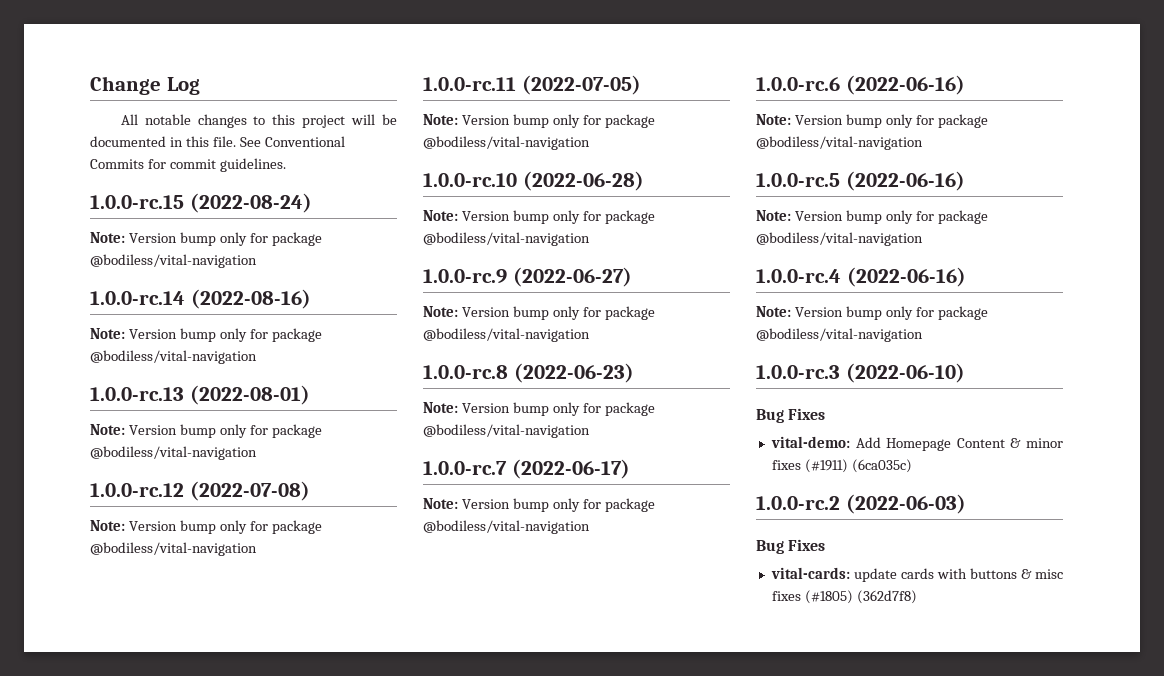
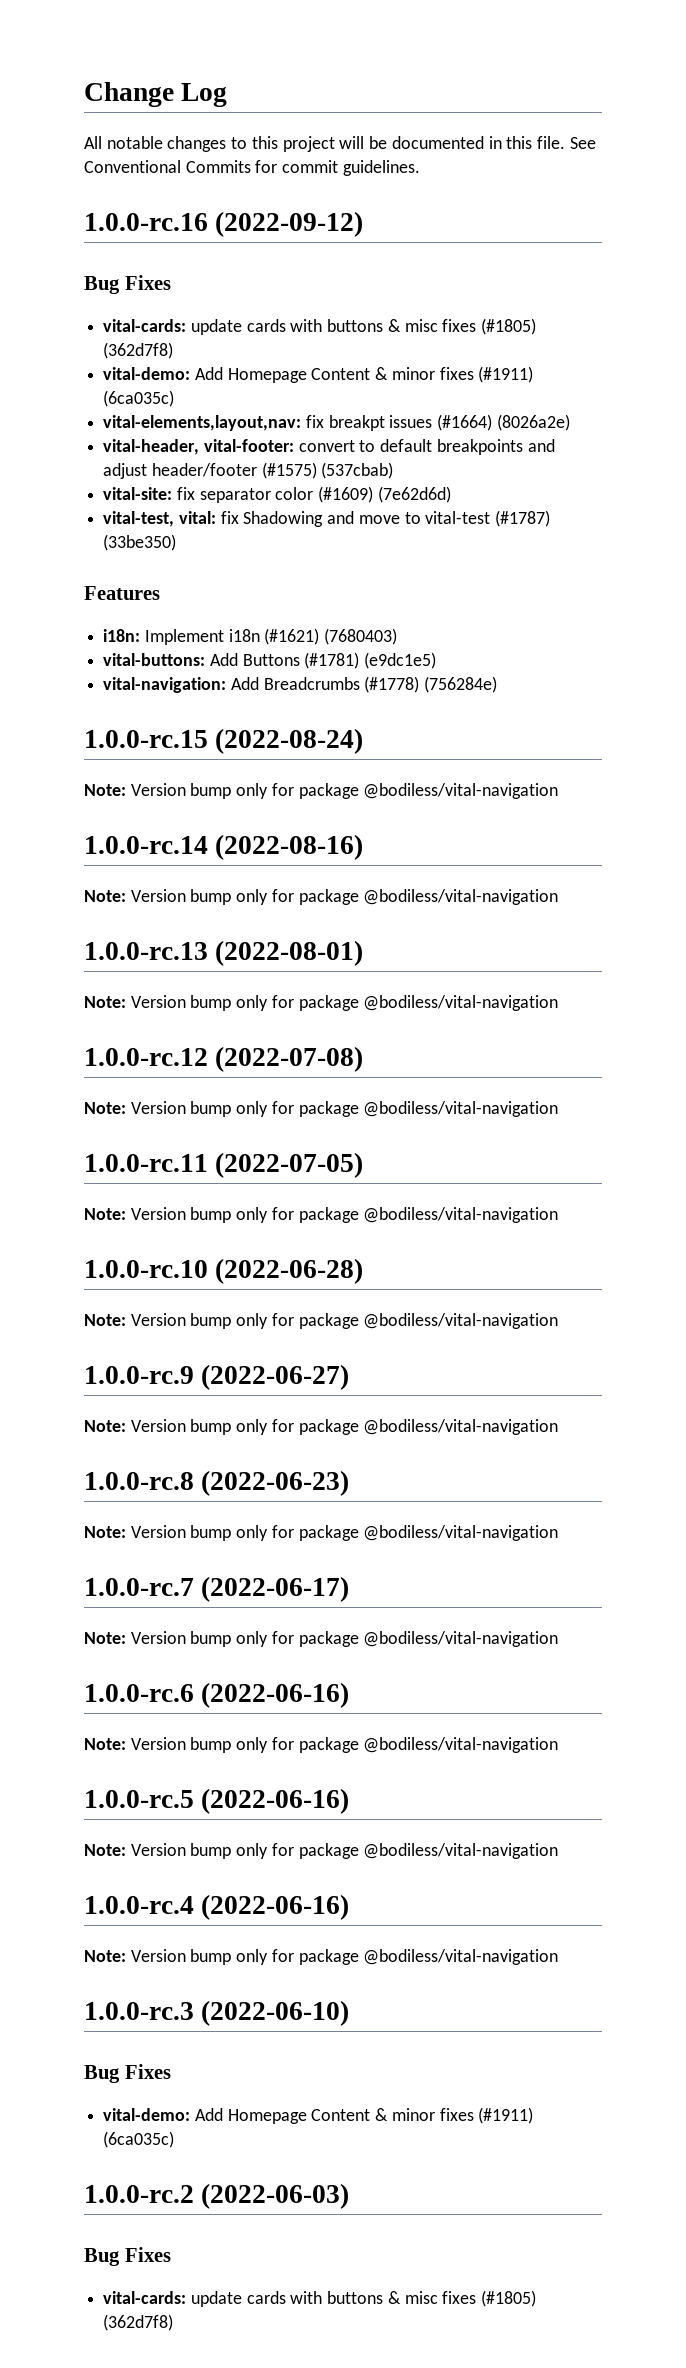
(286, 165) none -> [84,211,364,237] [84,275,171,294] [103,318,537,335] [103,342,174,359] [103,366,534,383] [103,390,175,407] [103,414,570,431] [103,439,555,455] [103,462,394,479] [103,486,451,503] [103,510,551,527] [103,534,177,551] [84,586,160,600] [103,628,398,645] [103,652,437,669] [103,676,498,693] // 1.0.0-rc.16 (2022-09-12) // Bug Fixes // vital-cards: update cards with buttons & misc fixes (#1805) (362d7f8) // vital-demo: Add Homepage Content & minor fixes (#1911) (6ca035c) // vital-elements,layout,nav: fix breakpt issues (#1664) (8026a2e) // vital-header, vital-footer: convert to default breakpoints and adjust header/footer (#1575) (537cbab) // vital-site: fix separator color (#1609) (7e62d6d) // vital-test, vital: fix Shadowing and move to vital-test (#1787) (33be350) // Features // i18n: Implement i18n (#1621) (7680403) // vital-buttons: Add Buttons (#1781) (e9dc1e5) // vital-navigation: Add Breadcrumbs (#1778) (756284e)

